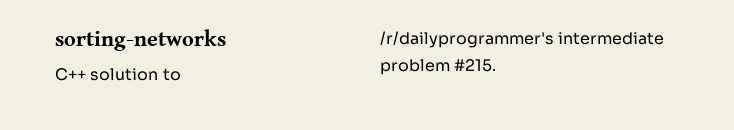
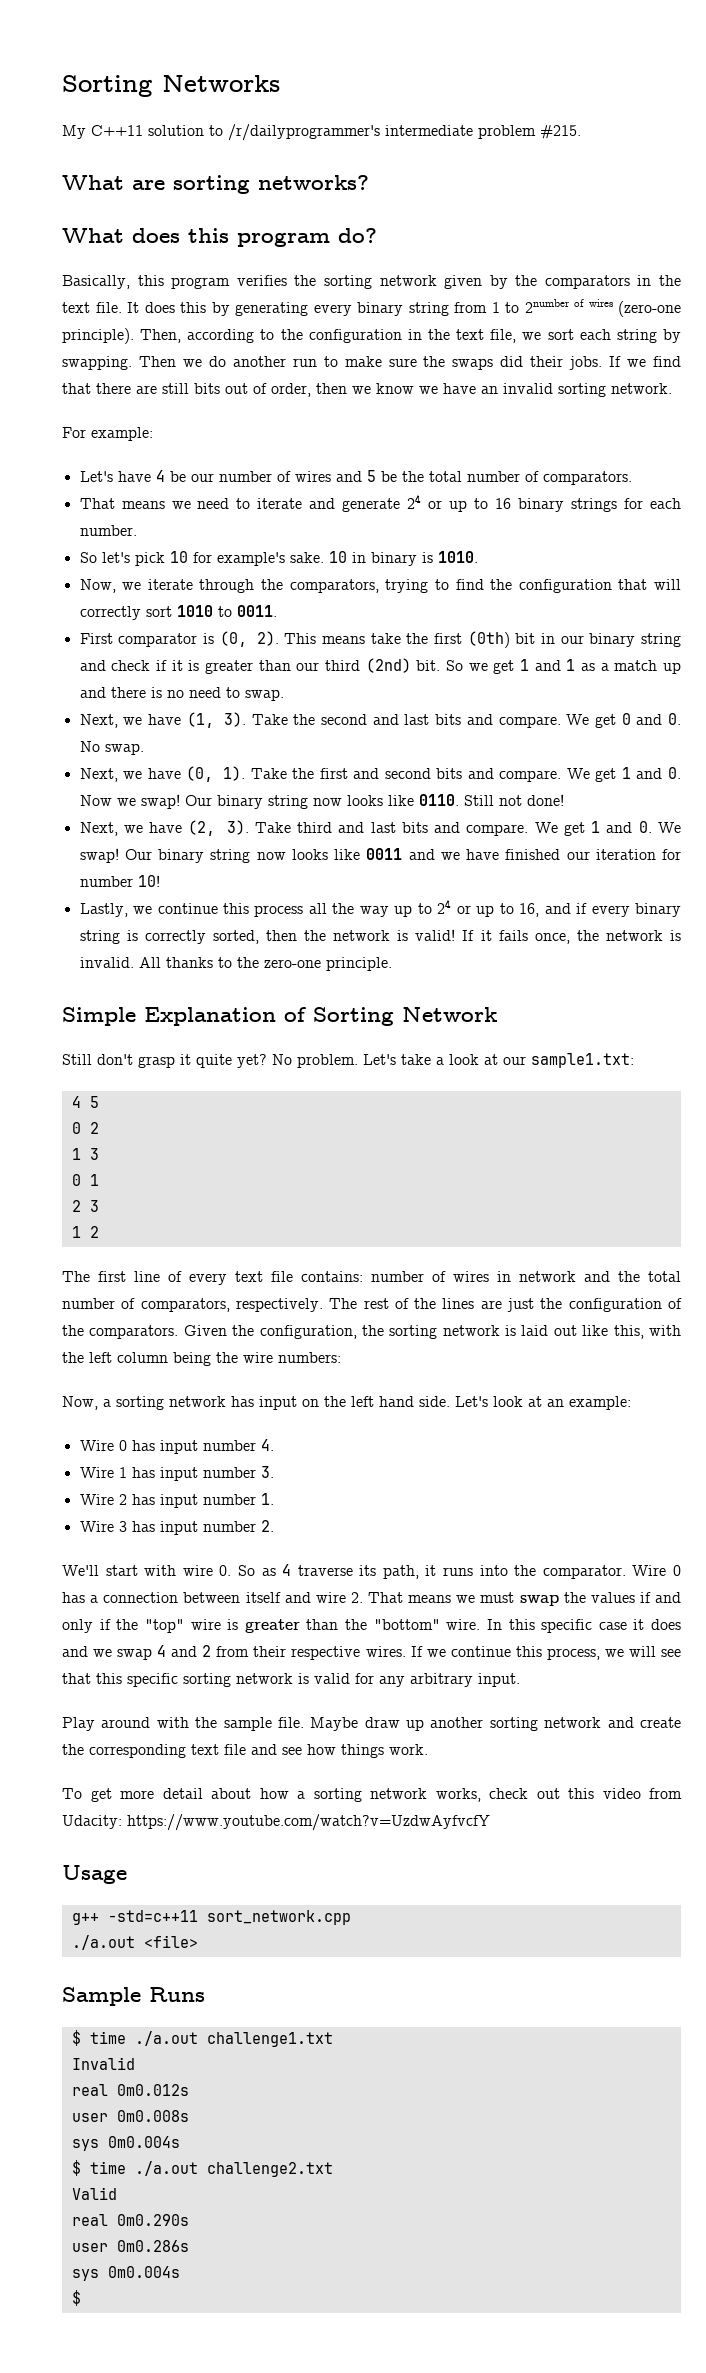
[55,29,226,51] [55,68,86,81] sorting-networks // C++ -> [62,75,280,97] [62,125,143,139] Sorting Networks // My C++11
(497, 65) none -> [62,175,369,194] [62,228,377,247] [62,275,681,289] [62,299,681,317] [62,328,681,344] [62,356,681,370] [62,383,672,397] [62,427,153,441] [79,470,632,485] [79,494,681,512] [79,525,137,536] [79,551,478,566] [79,579,681,593] [79,605,277,620] [79,631,681,648] [79,658,681,674] [79,687,284,701] [79,712,681,728] [79,741,144,755] [79,766,682,782] [79,794,564,809] [79,820,681,836] [79,848,681,863] [79,875,160,887] [79,899,681,917] [79,929,681,944] [79,957,392,971] [62,1007,498,1026] [62,1053,634,1068] [71,1096,99,1108] [71,1122,99,1134] [71,1148,99,1160] [71,1174,99,1186] [71,1200,99,1212] [71,1226,99,1238] [62,1271,681,1285] [62,1298,683,1312] [62,1325,681,1339] [62,1352,341,1366] [62,1396,631,1410] [79,1439,274,1454] [79,1466,274,1481] [79,1493,274,1508] [79,1520,274,1535] [62,1564,681,1579] [62,1592,681,1606] [62,1619,681,1633] [62,1645,681,1660] [62,1673,520,1687] [62,1717,681,1731] [62,1744,428,1758] [62,1788,682,1802] [62,1814,490,1831] [62,1865,127,1884] [71,1910,351,1925] [71,1935,198,1950] [62,1987,205,2006] [71,2030,333,2047] [71,2057,135,2070] [71,2084,189,2096] [71,2110,189,2122] [71,2136,180,2151] [71,2160,333,2177] [71,2187,117,2200] [71,2214,189,2226] [71,2240,189,2252] [71,2266,180,2281] [71,2290,81,2306] // What are sorting networks? // What does this program do? // Basically, this program verifies the sorting network given by the comparators in the text file. It does this by generating every binary string from 1 to 2number of wires (zero-one principle). Then, according to the configuration in the text file, we sort each string by swapping. Then we do another run to make sure the swaps did their jobs. If we find that there are still bits out of order, then we know we have an invalid sorting network. // For example: // Let's have 4 be our number of wires and 5 be the total number of comparators. // That means we need to iterate and generate 24 or up to 16 binary strings for each number. // So let's pick 10 for example's sake. 10 in binary is 1010. // Now, we iterate through the comparators, trying to find the configuration that will correctly sort 1010 to 0011. // First comparator is (0, 2). This means take the first (0th) bit in our binary string and check if it is greater than our third (2nd) bit. So we get 1 and 1 as a match up and there is no need to swap. // Next, we have (1, 3). Take the second and last bits and compare. We get 0 and 0. No swap. // Next, we have (0, 1). Take the first and second bits and compare. We get 1 and 0. Now we swap! Our binary string now looks like 0110. Still not done! // Next, we have (2, 3). Take third and last bits and compare. We get 1 and 0. We swap! Our binary string now looks like 0011 and we have finished our iteration for number 10! // Lastly, we continue this process all the way up to 24 or up to 16, and if every binary string is correctly sorted, then the network is valid! If it fails once, the network is invalid. All thanks to the zero-one principle. // Simple Explanation of Sorting Network // Still don't grasp it quite yet? No problem. Let's take a look at our sample1.txt: // 4 5 // 0 2 // 1 3 // 0 1 // 2 3 // 1 2 // The first line of every text file contains: number of wires in network and the total number of comparators, respectively. The rest of the lines are just the configuration of the comparators. Given the configuration, the sorting network is laid out like this, with the left column being the wire numbers: // Now, a sorting network has input on the left hand side. Let's look at an example: // Wire 0 has input number 4. // Wire 1 has input number 3. // Wire 2 has input number 1. // Wire 3 has input number 2. // We'll start with wire 0. So as 4 traverse its path, it runs into the comparator. Wire 0 has a connection between itself and wire 2. That means we must swap the values if and only if the "top" wire is greater than the "bottom" wire. In this specific case it does and we swap 4 and 2 from their respective wires. If we continue this process, we will see that this specific sorting network is valid for any arbitrary input. // Play around with the sample file. Maybe draw up another sorting network and create the corresponding text file and see how things work. // To get more detail about how a sorting network works, check out this video from Udacity: https://www.youtube.com/watch?v=UzdwAyfvcfY // Usage // g++ -std=c++11 sort_network.cpp // ./a.out <file> // Sample Runs // $ time ./a.out challenge1.txt // Invalid // real 0m0.012s // user 0m0.008s // sys 0m0.004s // $ time ./a.out challenge2.txt // Valid // real 0m0.290s // user 0m0.286s // sys 0m0.004s // $

